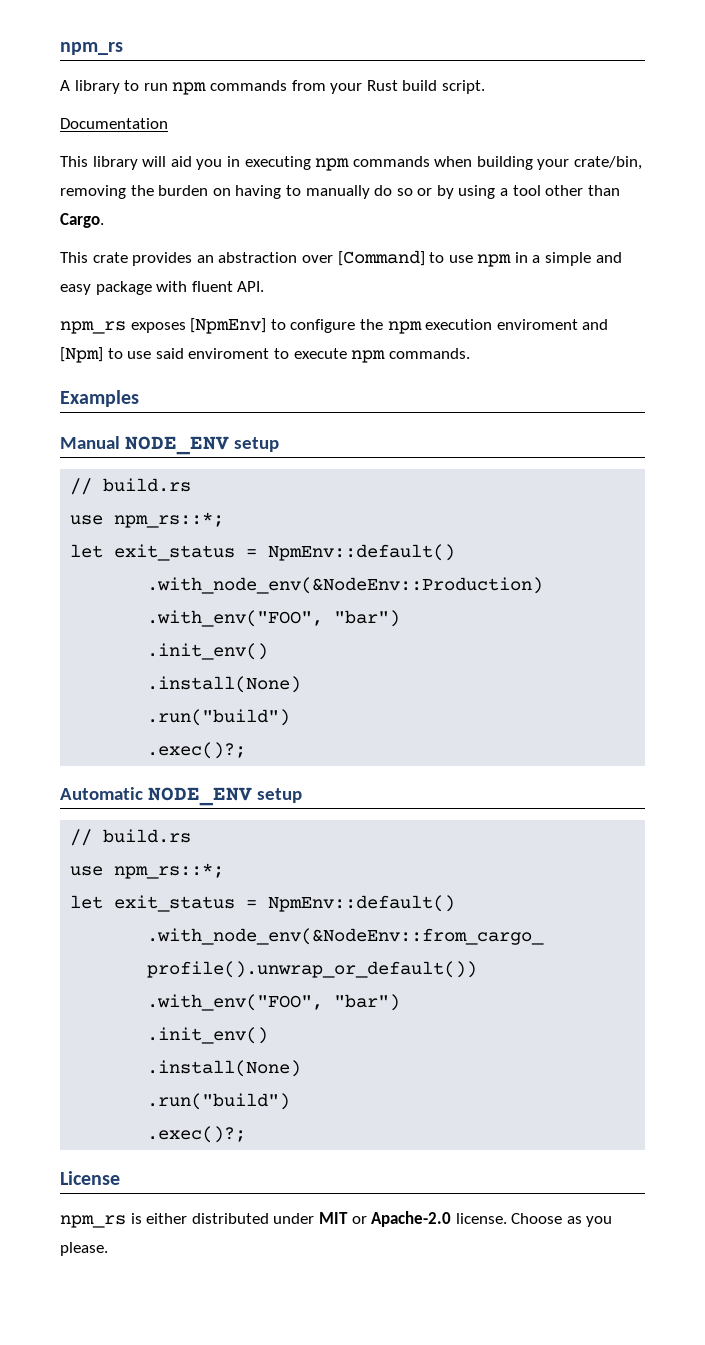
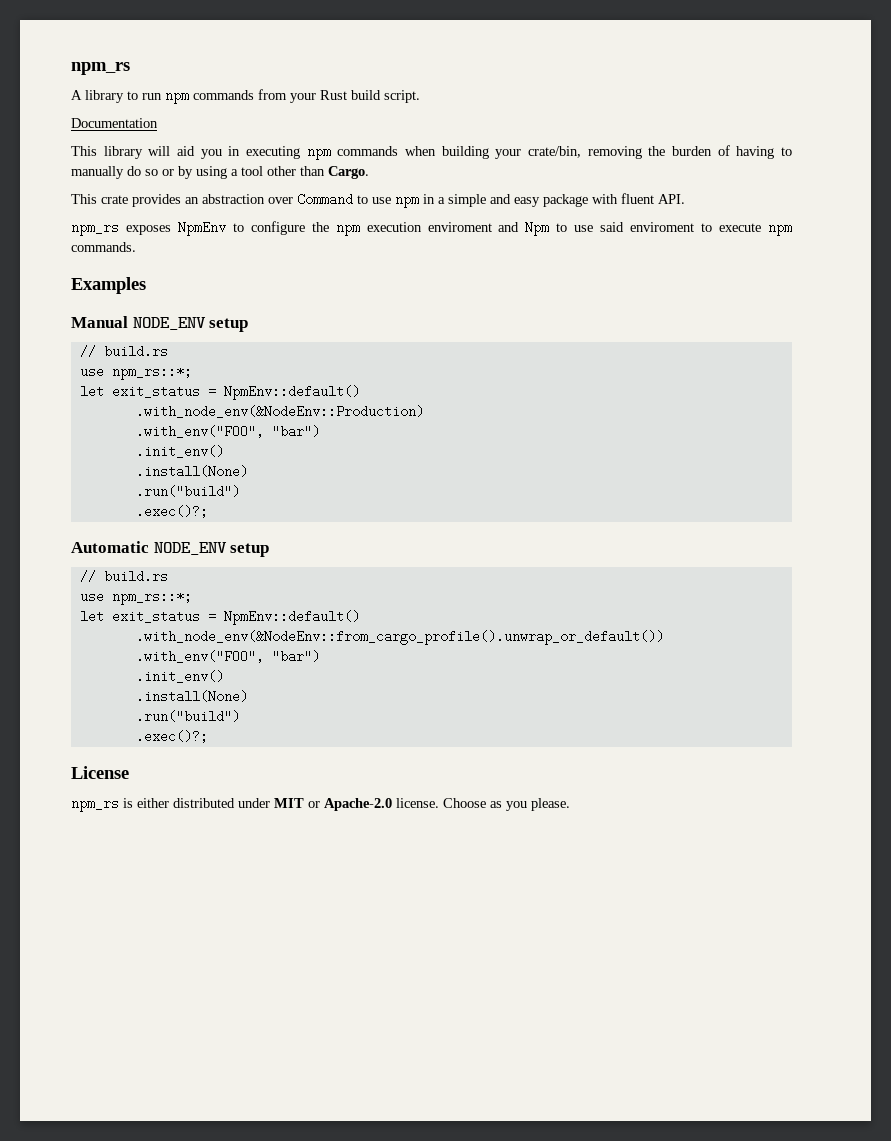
[212,188,231,196] on -> [717,145,730,156] of
[337,250,425,266] [Command] -> [297,193,353,206] Command
[190,318,267,334] [NpmEnv] -> [177,221,226,236] NpmEnv
[60,347,103,363] [Npm] -> [525,221,550,236] Npm

